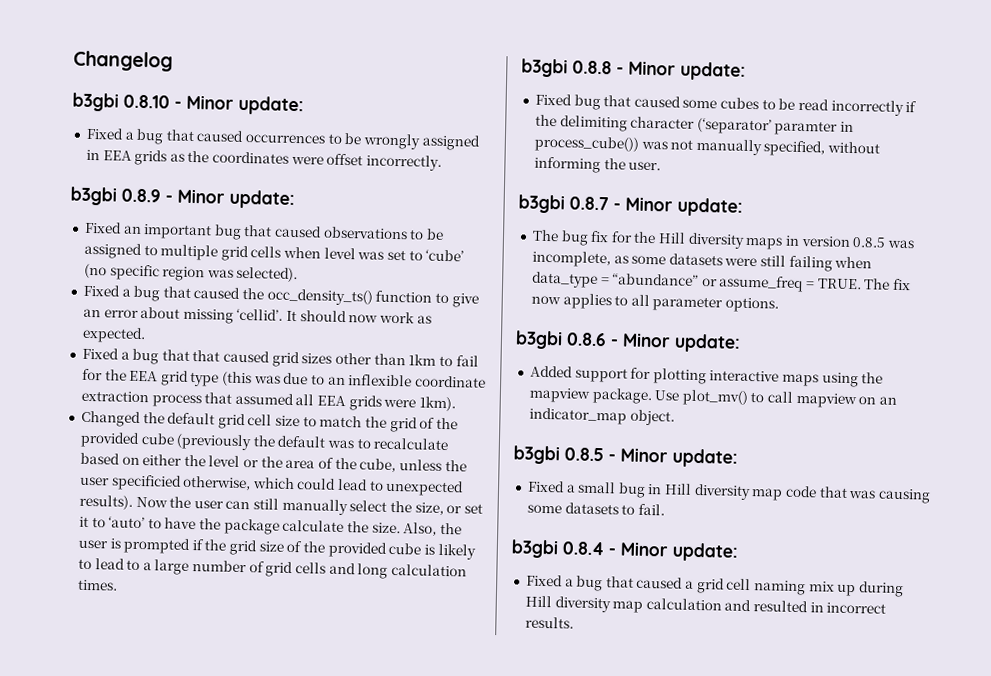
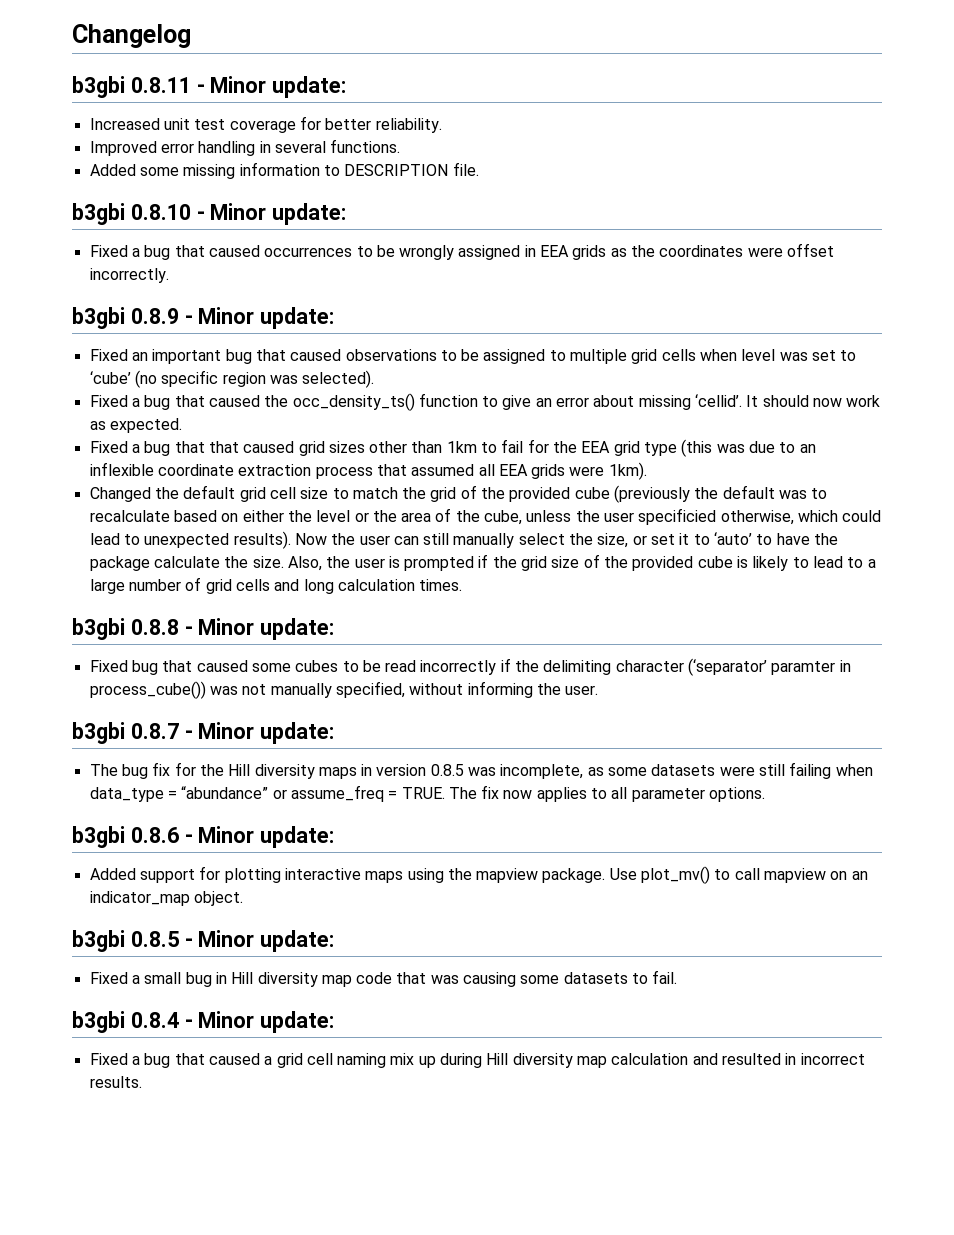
(173, 61) none -> [72,76,347,98] [89,116,442,133] [89,139,401,156] [89,162,479,179] // b3gbi 0.8.11 - Minor update: // Increased unit test coverage for better reliability. // Improved error handling in several functions. // Added some missing information to DESCRIPTION file.

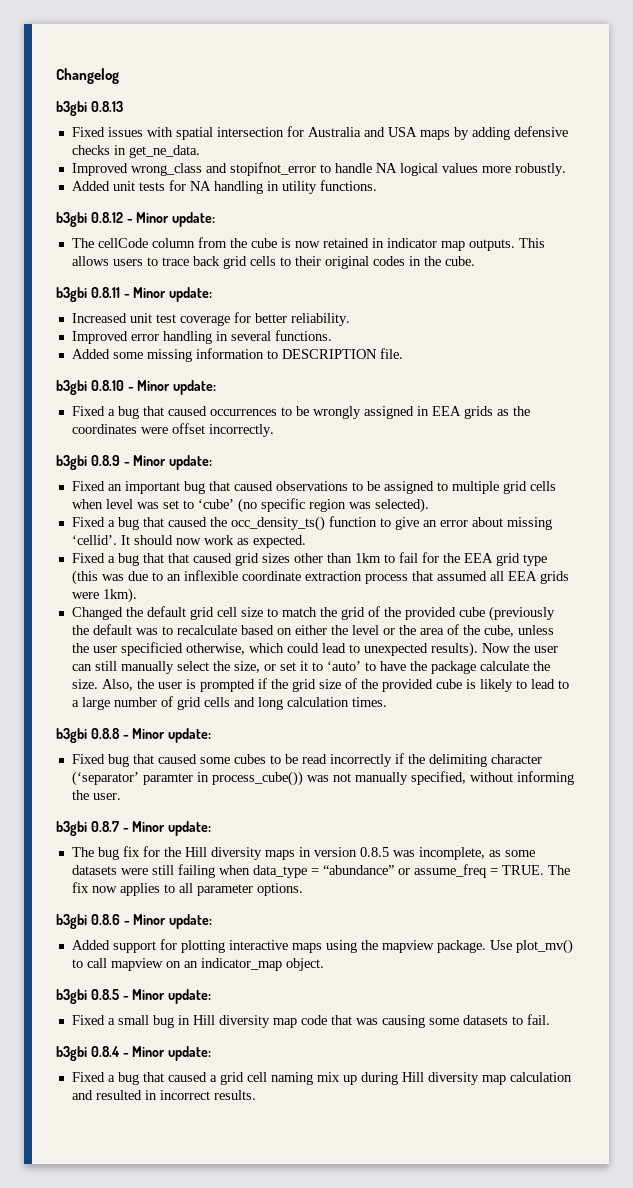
(191, 36) none -> [56,101,123,116] [71,126,568,140] [71,145,200,158] [71,162,566,176] [71,180,377,194] [56,212,216,227] [71,237,545,251] [71,256,475,269] // b3gbi 0.8.13 // Fixed issues with spatial intersection for Australia and USA maps by adding defensive checks in get_ne_data. // Improved wrong_class and stopifnot_error to handle NA logical values more robustly. // Added unit tests for NA handling in utility functions. // b3gbi 0.8.12 - Minor update: // The cellCode column from the cube is now retained in indicator map outputs. This allows users to trace back grid cells to their original codes in the cube.

